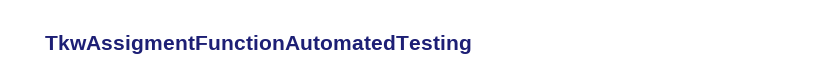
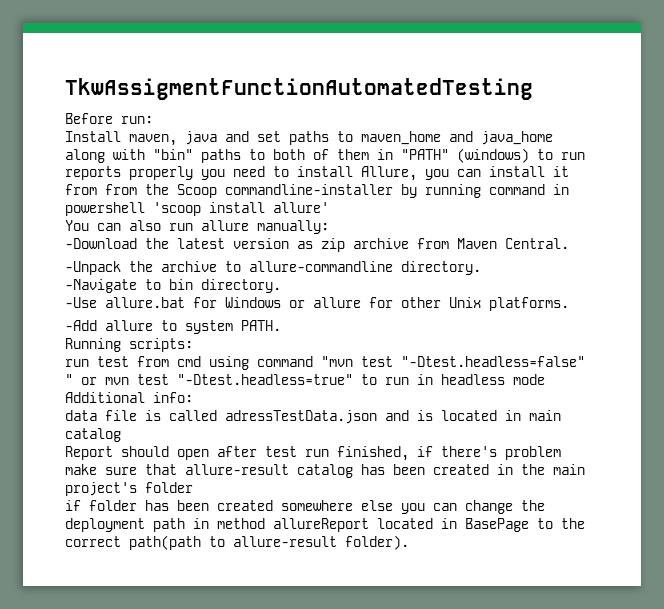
(472, 44) none -> [65,113,153,124] [65,131,553,146] [65,148,585,163] [65,166,569,181] [65,184,569,198] [65,202,329,216] [65,220,329,234] [65,238,569,252] [65,261,481,275] [65,279,281,293] [65,297,569,311] [65,320,281,334] [65,338,193,352] [65,356,585,370] [65,374,545,385] [65,392,193,403] [65,410,561,424] [65,428,121,442] [65,446,561,461] [65,464,585,478] [65,482,193,496] [65,500,545,514] [65,518,585,532] [65,535,409,550] // Before run: // Install maven, java and set paths to maven_home and java_home along with "bin" paths to both of them in "PATH" (windows) to run reports properly you need to install Allure, you can install it from from the Scoop commandline-installer by running command in powershell 'scoop install allure' // You can also run allure manually: // -Download the latest version as zip archive from Maven Central. // -Unpack the archive to allure-commandline directory. // -Navigate to bin directory. // -Use allure.bat for Windows or allure for other Unix platforms. // -Add allure to system PATH. // Running scripts: // run test from cmd using command "mvn test "-Dtest.headless=false" " or mvn test "-Dtest.headless=true" to run in headless mode Additional info: // data file is called adressTestData.json and is located in main catalog // Report should open after test run finished, if there's problem make sure that allure-result catalog has been created in the main project's folder // if folder has been created somewhere else you can change the deployment path in method allureReport located in BasePage to the correct path(path to allure-result folder).

